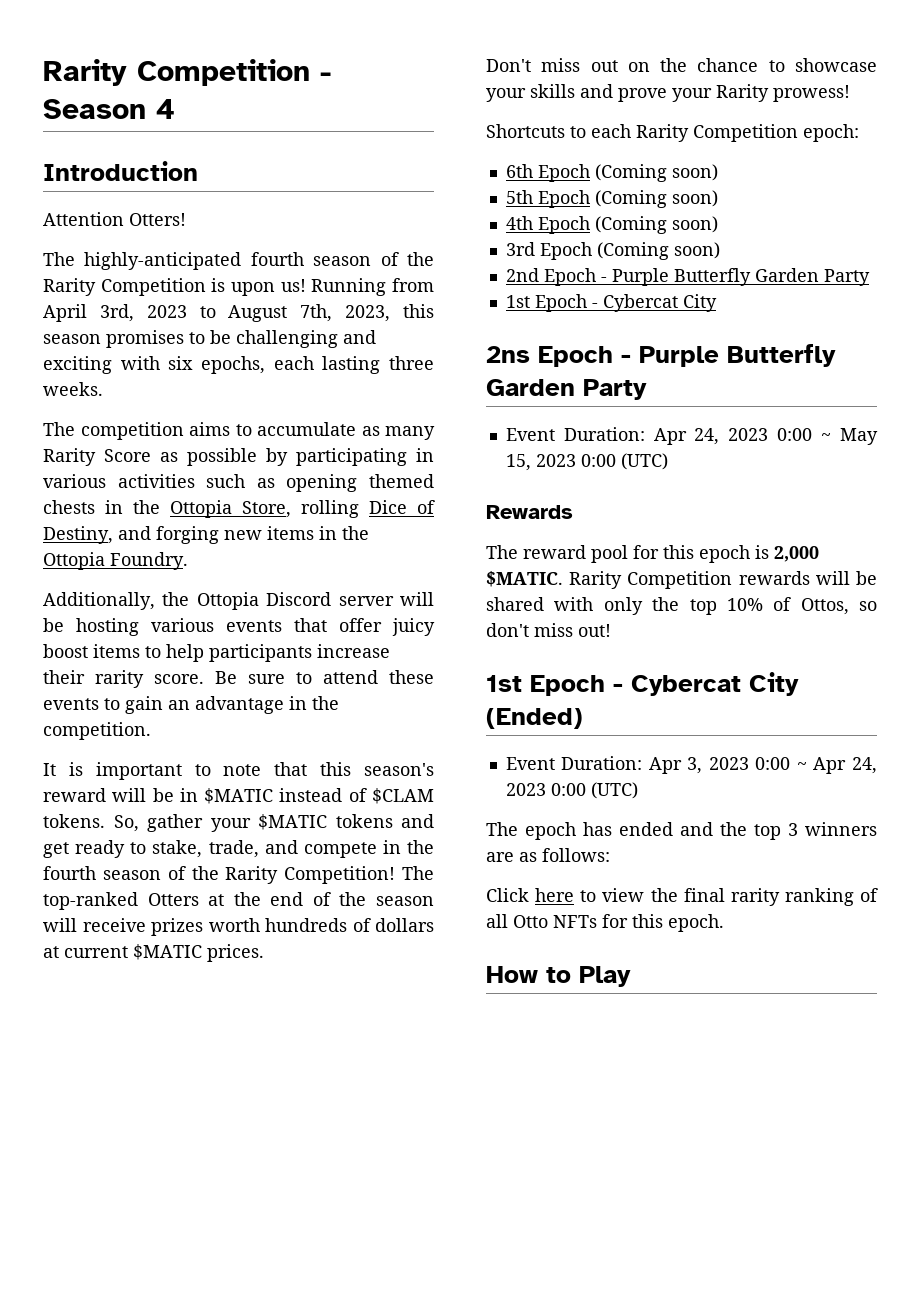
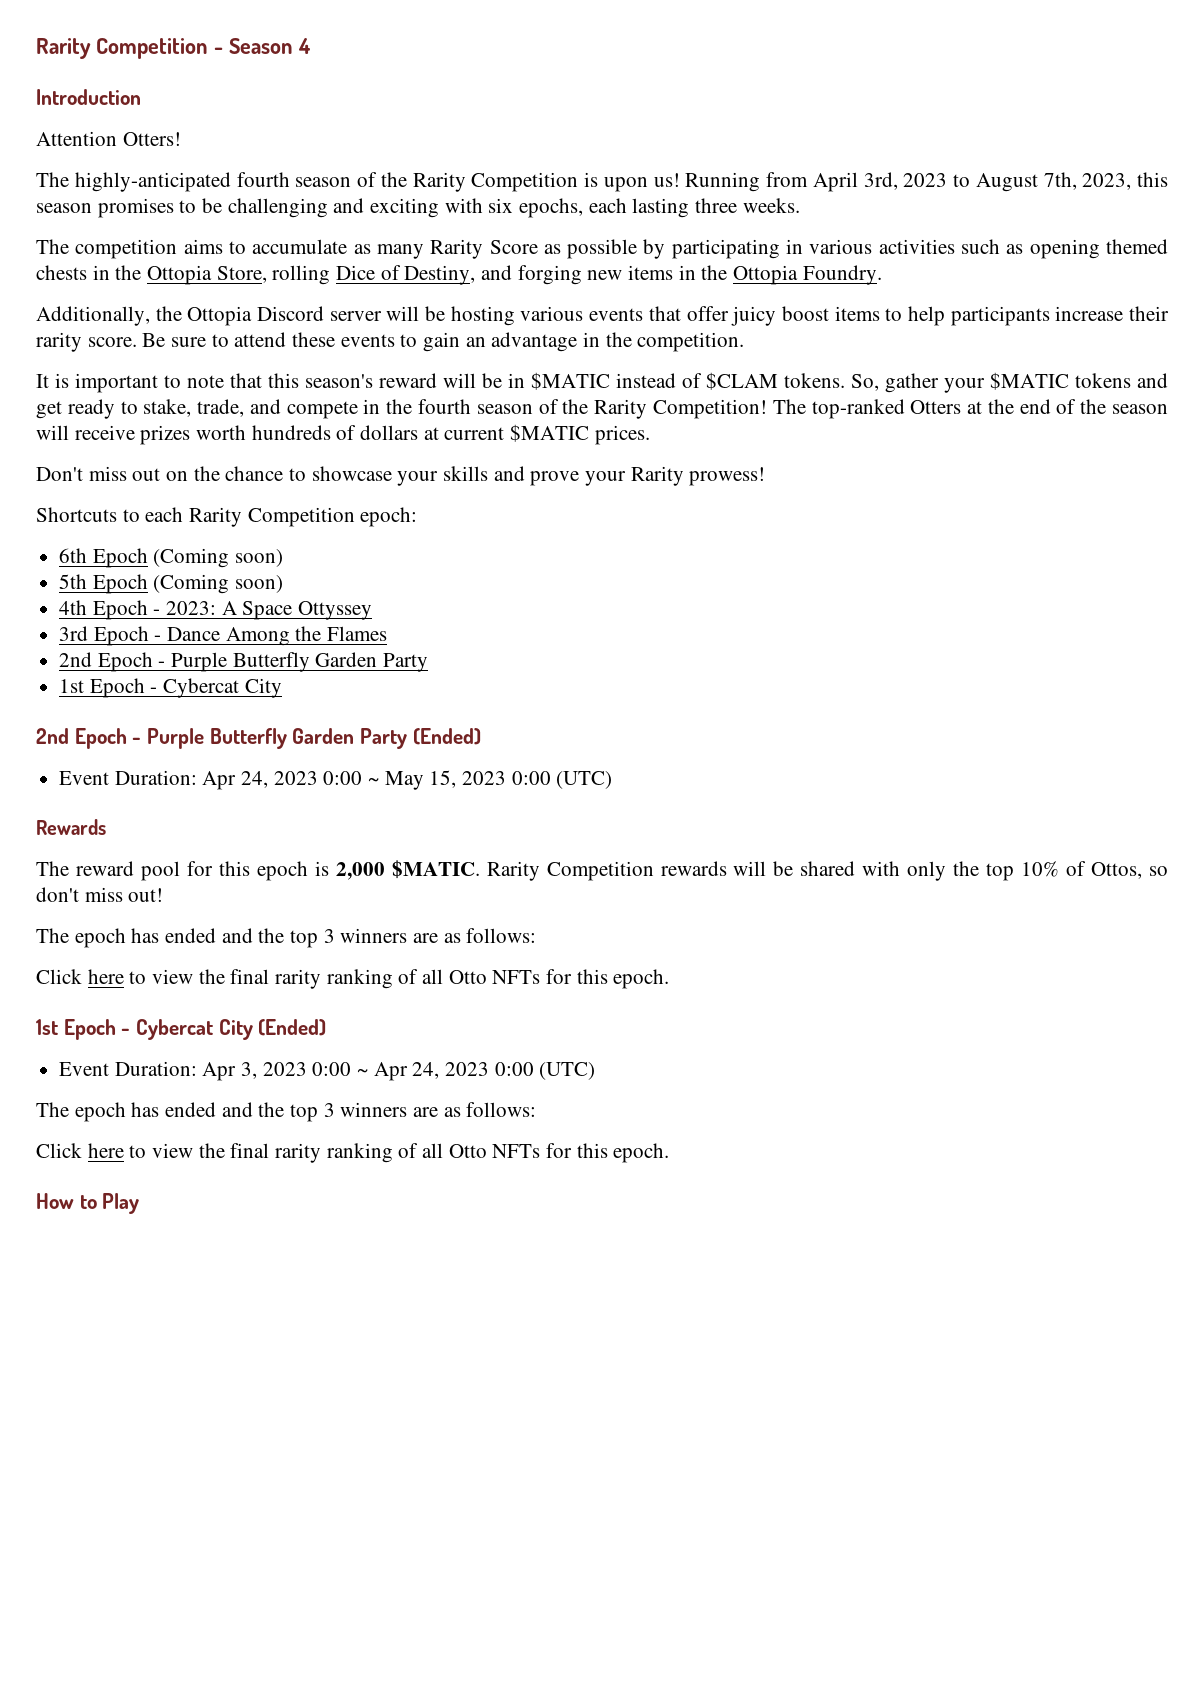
[594,216,718,234] [505,242,720,260] (Coming soon) // 3rd Epoch (Coming soon) -> [153,601,373,620] [59,626,388,646] - 2023: A Space Ottyssey // 3rd Epoch - Dance Among the Flames
[486,344,836,367] [486,379,647,400] 2ns Epoch - Purple Butterfly Garden Party -> [36,728,481,749] 2nd Epoch - Purple Butterfly Garden Party (Ended)
(611, 630) none -> [36,928,537,948] [36,969,670,989] // The epoch has ended and the top 3 winners are as follows: // Click here to view the final rarity ranking of all Otto NFTs for this epoch.

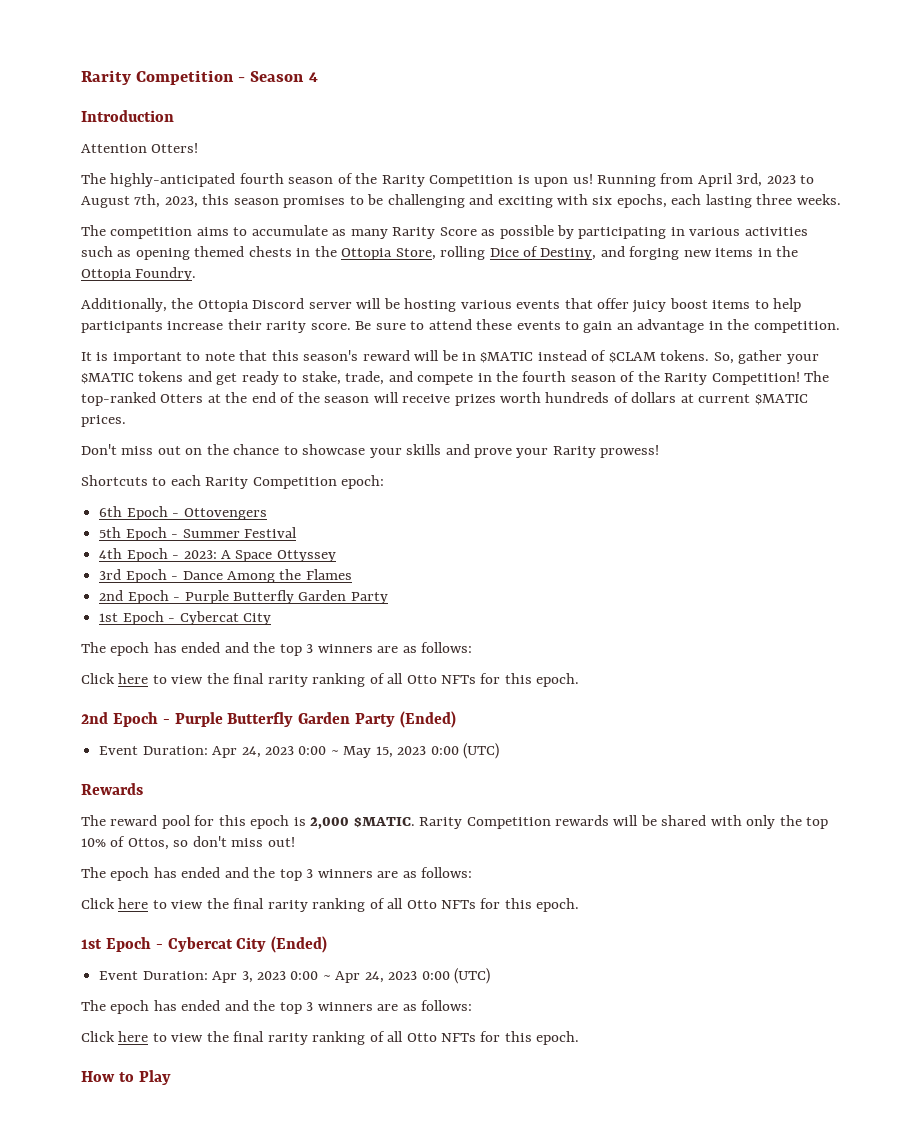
[153,548,284,568] (Coming soon) -> [172,508,267,520] - Ottovengers
[153,574,284,594] (Coming soon) -> [171,527,297,538] - Summer Festival
(282, 688) none -> [81,642,473,656] [81,673,580,687] // The epoch has ended and the top 3 winners are as follows: // Click here to view the final rarity ranking of all Otto NFTs for this epoch.

